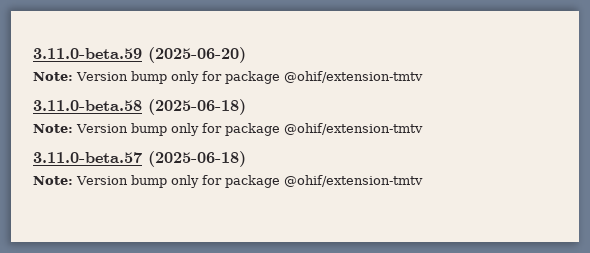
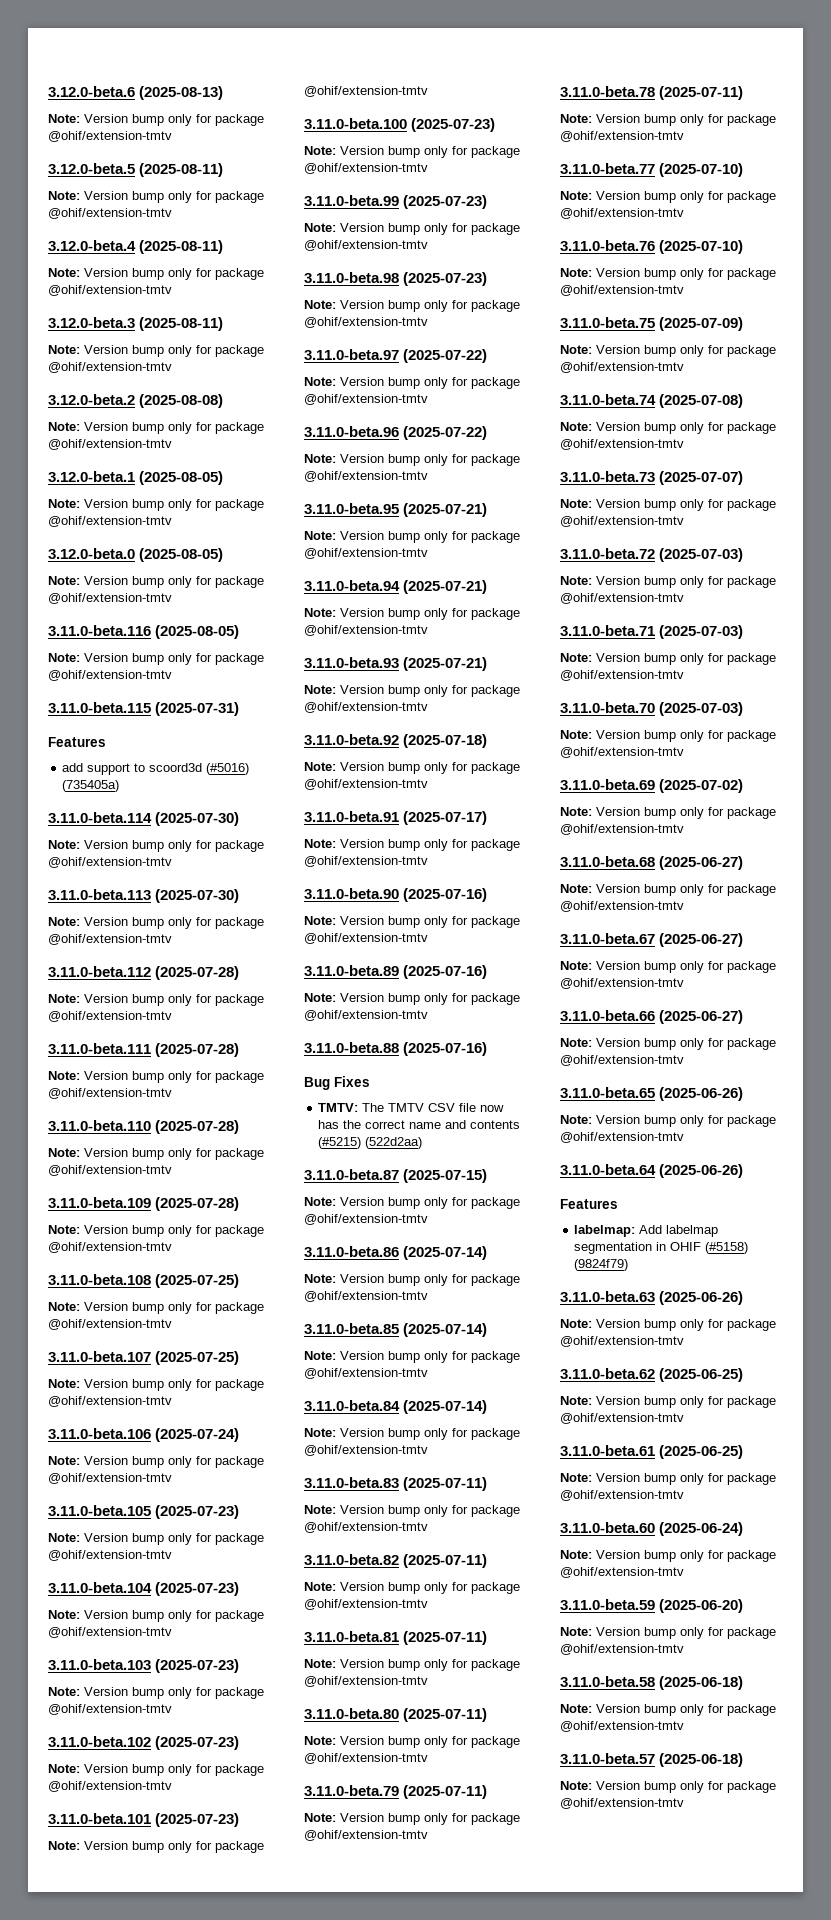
(33, 53) none -> [48,86,224,100] [48,114,264,126] [48,131,172,142] [48,163,224,177] [48,191,264,203] [48,208,172,219] [48,240,224,254] [48,268,264,280] [48,285,172,296] [48,317,224,331] [48,345,264,357] [48,362,172,373] [48,394,224,408] [48,422,264,434] [48,439,172,450] [48,471,224,485] [48,499,264,511] [48,516,172,527] [48,548,224,562] [48,576,264,588] [48,593,172,604] [48,625,240,639] [48,653,264,665] [48,670,172,681] [48,702,240,716] [48,737,106,747] [62,763,250,775] [62,780,120,792] [48,812,240,826] [48,840,264,852] [48,857,172,868] [48,889,240,903] [48,917,264,929] [48,934,172,945] [48,966,240,980] [48,994,264,1006] [48,1011,172,1022] [48,1043,240,1057] [48,1071,264,1083] [48,1088,172,1099] [48,1120,240,1134] [48,1148,264,1160] [48,1165,172,1176] [48,1197,240,1211] [48,1225,264,1237] [48,1242,172,1253] [48,1274,240,1288] [48,1302,264,1314] [48,1319,172,1330] [48,1351,240,1365] [48,1379,264,1391] [48,1396,172,1407] [48,1428,240,1442] [48,1456,264,1468] [48,1473,172,1484] [48,1505,240,1519] [48,1533,264,1545] [48,1550,172,1561] [48,1582,240,1596] [48,1610,264,1622] [48,1627,172,1638] [48,1659,240,1673] [48,1687,264,1699] [48,1704,172,1715] [48,1736,240,1750] [48,1764,264,1776] [48,1781,172,1792] [48,1813,240,1827] [48,1841,264,1853] [304,86,428,97] [304,118,496,132] [304,146,520,158] [304,163,428,174] [304,195,488,209] [304,223,520,235] [304,240,428,251] [304,272,488,286] [304,300,520,312] [304,317,428,328] [304,349,488,363] [304,377,520,389] [304,394,428,405] [304,426,488,440] [304,454,520,466] [304,471,428,482] [304,503,488,517] [304,531,520,543] [304,548,428,559] [304,580,488,594] [304,608,520,620] [304,625,428,636] [304,657,488,671] [304,685,520,697] [304,702,428,713] [304,734,488,748] [304,762,520,774] [304,779,428,790] [304,811,488,825] [304,839,520,851] [304,856,428,867] [304,888,488,902] [304,916,520,928] [304,933,428,944] [304,965,488,979] [304,993,520,1005] [304,1010,428,1021] [304,1042,488,1056] [304,1076,370,1090] [318,1103,505,1112] [318,1120,521,1129] [318,1137,423,1149] [304,1169,488,1183] [304,1197,520,1209] [304,1214,428,1225] [304,1246,488,1260] [304,1274,520,1286] [304,1291,428,1302] [304,1323,488,1337] [304,1351,520,1363] [304,1368,428,1379] [304,1400,488,1414] [304,1428,520,1440] [304,1445,428,1456] [304,1477,488,1491] [304,1505,520,1517] [304,1522,428,1533] [304,1554,488,1568] [304,1582,520,1594] [304,1599,428,1610] [304,1631,488,1645] [304,1659,520,1671] [304,1676,428,1687] [304,1708,488,1722] [304,1736,520,1748] [304,1753,428,1764] [304,1785,488,1799] [304,1813,520,1825] [304,1830,428,1841] [560,86,744,100] [560,114,776,126] [560,131,684,142] [560,163,744,177] [560,191,776,203] [560,208,684,219] [560,240,744,254] [560,268,776,280] [560,285,684,296] [560,317,744,331] [560,345,776,357] [560,362,684,373] [560,394,744,408] [560,422,776,434] [560,439,684,450] [560,471,744,485] [560,499,776,511] [560,516,684,527] [560,548,744,562] [560,576,776,588] [560,593,684,604] [560,625,744,639] [560,653,776,665] [560,670,684,681] [560,702,744,716] [560,730,776,742] [560,747,684,758] [560,779,744,793] [560,807,776,819] [560,824,684,835] [560,856,744,870] [560,884,776,896] [560,901,684,912] [560,933,744,947] [560,961,776,973] [560,978,684,989] [560,1010,744,1024] [560,1038,776,1050] [560,1055,684,1066] [560,1087,744,1101] [560,1115,776,1127] [560,1132,684,1143] [560,1164,744,1178] [560,1199,618,1209] [574,1225,719,1237] [574,1242,749,1254] [574,1259,629,1271] [560,1291,744,1305] [560,1319,776,1331] [560,1336,684,1347] [560,1368,744,1382] [560,1396,776,1408] [560,1413,684,1424] [560,1445,744,1459] [560,1473,776,1485] [560,1490,684,1501] [560,1522,744,1536] [560,1550,776,1562] [560,1567,684,1578] 3.12.0-beta.6 (2025-08-13) // Note: Version bump only for package @ohif/extension-tmtv // 3.12.0-beta.5 (2025-08-11) // Note: Version bump only for package @ohif/extension-tmtv // 3.12.0-beta.4 (2025-08-11) // Note: Version bump only for package @ohif/extension-tmtv // 3.12.0-beta.3 (2025-08-11) // Note: Version bump only for package @ohif/extension-tmtv // 3.12.0-beta.2 (2025-08-08) // Note: Version bump only for package @ohif/extension-tmtv // 3.12.0-beta.1 (2025-08-05) // Note: Version bump only for package @ohif/extension-tmtv // 3.12.0-beta.0 (2025-08-05) // Note: Version bump only for package @ohif/extension-tmtv // 3.11.0-beta.116 (2025-08-05) // Note: Version bump only for package @ohif/extension-tmtv // 3.11.0-beta.115 (2025-07-31) // Features // add support to scoord3d (#5016) (735405a) // 3.11.0-beta.114 (2025-07-30) // Note: Version bump only for package @ohif/extension-tmtv // 3.11.0-beta.113 (2025-07-30) // Note: Version bump only for package @ohif/extension-tmtv // 3.11.0-beta.112 (2025-07-28) // Note: Version bump only for package @ohif/extension-tmtv // 3.11.0-beta.111 (2025-07-28) // Note: Version bump only for package @ohif/extension-tmtv // 3.11.0-beta.110 (2025-07-28) // Note: Version bump only for package @ohif/extension-tmtv // 3.11.0-beta.109 (2025-07-28) // Note: Version bump only for package @ohif/extension-tmtv // 3.11.0-beta.108 (2025-07-25) // Note: Version bump only for package @ohif/extension-tmtv // 3.11.0-beta.107 (2025-07-25) // Note: Version bump only for package @ohif/extension-tmtv // 3.11.0-beta.106 (2025-07-24) // Note: Version bump only for package @ohif/extension-tmtv // 3.11.0-beta.105 (2025-07-23) // Note: Version bump only for package @ohif/extension-tmtv // 3.11.0-beta.104 (2025-07-23) // Note: Version bump only for package @ohif/extension-tmtv // 3.11.0-beta.103 (2025-07-23) // Note: Version bump only for package @ohif/extension-tmtv // 3.11.0-beta.102 (2025-07-23) // Note: Version bump only for package @ohif/extension-tmtv // 3.11.0-beta.101 (2025-07-23) // Note: Version bump only for package @ohif/extension-tmtv // 3.11.0-beta.100 (2025-07-23) // Note: Version bump only for package @ohif/extension-tmtv // 3.11.0-beta.99 (2025-07-23) // Note: Version bump only for package @ohif/extension-tmtv // 3.11.0-beta.98 (2025-07-23) // Note: Version bump only for package @ohif/extension-tmtv // 3.11.0-beta.97 (2025-07-22) // Note: Version bump only for package @ohif/extension-tmtv // 3.11.0-beta.96 (2025-07-22) // Note: Version bump only for package @ohif/extension-tmtv // 3.11.0-beta.95 (2025-07-21) // Note: Version bump only for package @ohif/extension-tmtv // 3.11.0-beta.94 (2025-07-21) // Note: Version bump only for package @ohif/extension-tmtv // 3.11.0-beta.93 (2025-07-21) // Note: Version bump only for package @ohif/extension-tmtv // 3.11.0-beta.92 (2025-07-18) // Note: Version bump only for package @ohif/extension-tmtv // 3.11.0-beta.91 (2025-07-17) // Note: Version bump only for package @ohif/extension-tmtv // 3.11.0-beta.90 (2025-07-16) // Note: Version bump only for package @ohif/extension-tmtv // 3.11.0-beta.89 (2025-07-16) // Note: Version bump only for package @ohif/extension-tmtv // 3.11.0-beta.88 (2025-07-16) // Bug Fixes // TMTV: The TMTV CSV file now has the correct name and contents (#5215) (522d2aa) // 3.11.0-beta.87 (2025-07-15) // Note: Version bump only for package @ohif/extension-tmtv // 3.11.0-beta.86 (2025-07-14) // Note: Version bump only for package @ohif/extension-tmtv // 3.11.0-beta.85 (2025-07-14) // Note: Version bump only for package @ohif/extension-tmtv // 3.11.0-beta.84 (2025-07-14) // Note: Version bump only for package @ohif/extension-tmtv // 3.11.0-beta.83 (2025-07-11) // Note: Version bump only for package @ohif/extension-tmtv // 3.11.0-beta.82 (2025-07-11) // Note: Version bump only for package @ohif/extension-tmtv // 3.11.0-beta.81 (2025-07-11) // Note: Version bump only for package @ohif/extension-tmtv // 3.11.0-beta.80 (2025-07-11) // Note: Version bump only for package @ohif/extension-tmtv // 3.11.0-beta.79 (2025-07-11) // Note: Version bump only for package @ohif/extension-tmtv // 3.11.0-beta.78 (2025-07-11) // Note: Version bump only for package @ohif/extension-tmtv // 3.11.0-beta.77 (2025-07-10) // Note: Version bump only for package @ohif/extension-tmtv // 3.11.0-beta.76 (2025-07-10) // Note: Version bump only for package @ohif/extension-tmtv // 3.11.0-beta.75 (2025-07-09) // Note: Version bump only for package @ohif/extension-tmtv // 3.11.0-beta.74 (2025-07-08) // Note: Version bump only for package @ohif/extension-tmtv // 3.11.0-beta.73 (2025-07-07) // Note: Version bump only for package @ohif/extension-tmtv // 3.11.0-beta.72 (2025-07-03) // Note: Version bump only for package @ohif/extension-tmtv // 3.11.0-beta.71 (2025-07-03) // Note: Version bump only for package @ohif/extension-tmtv // 3.11.0-beta.70 (2025-07-03) // Note: Version bump only for package @ohif/extension-tmtv // 3.11.0-beta.69 (2025-07-02) // Note: Version bump only for package @ohif/extension-tmtv // 3.11.0-beta.68 (2025-06-27) // Note: Version bump only for package @ohif/extension-tmtv // 3.11.0-beta.67 (2025-06-27) // Note: Version bump only for package @ohif/extension-tmtv // 3.11.0-beta.66 (2025-06-27) // Note: Version bump only for package @ohif/extension-tmtv // 3.11.0-beta.65 (2025-06-26) // Note: Version bump only for package @ohif/extension-tmtv // 3.11.0-beta.64 (2025-06-26) // Features // labelmap: Add labelmap segmentation in OHIF (#5158) (9824f79) // 3.11.0-beta.63 (2025-06-26) // Note: Version bump only for package @ohif/extension-tmtv // 3.11.0-beta.62 (2025-06-25) // Note: Version bump only for package @ohif/extension-tmtv // 3.11.0-beta.61 (2025-06-25) // Note: Version bump only for package @ohif/extension-tmtv // 3.11.0-beta.60 (2025-06-24) // Note: Version bump only for package @ohif/extension-tmtv //

